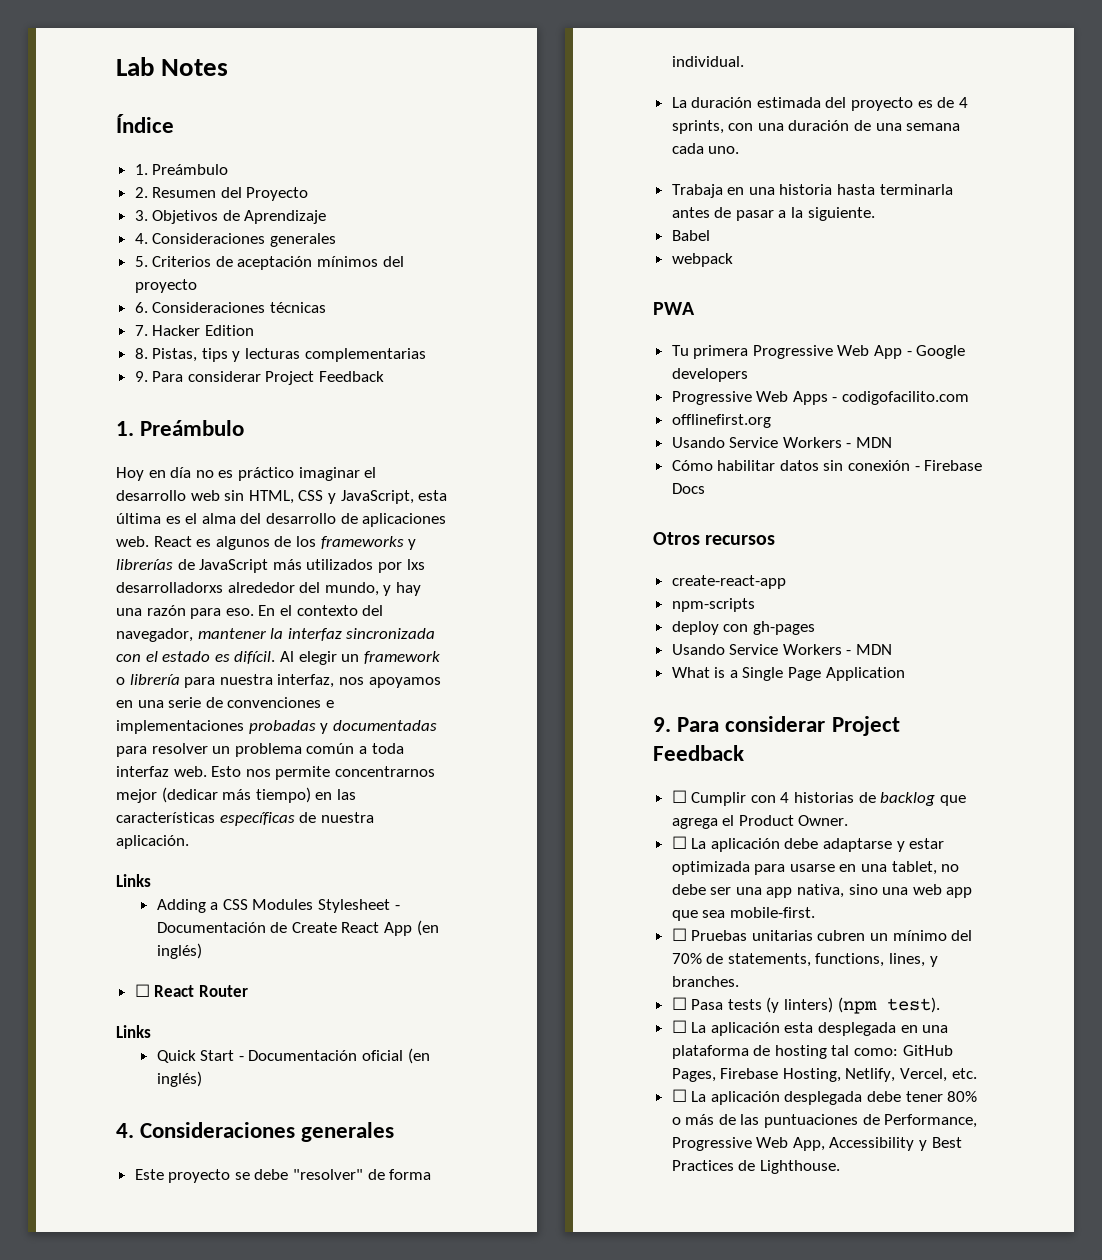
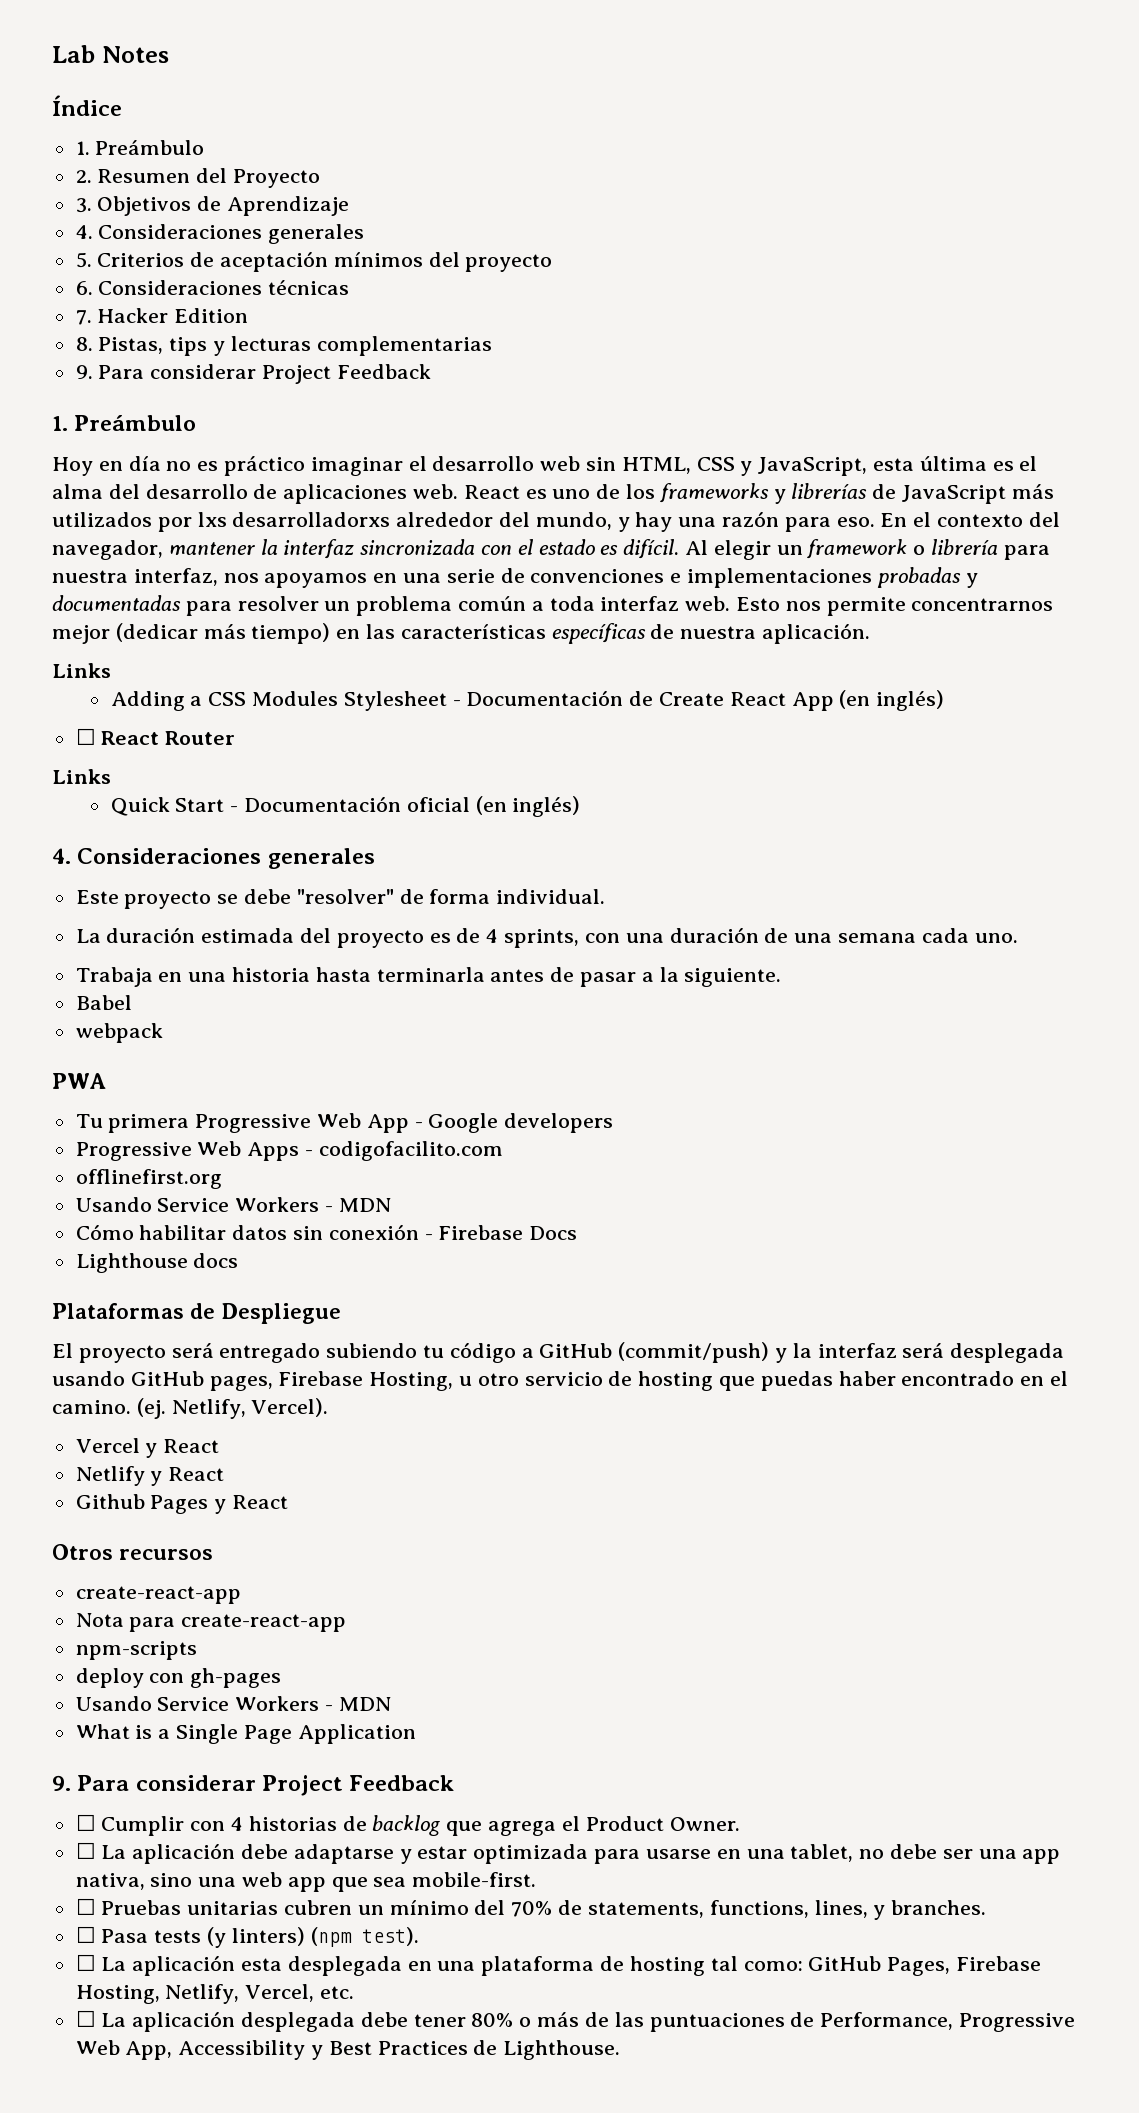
[215,536,270,550] algunos -> [552,489,591,499] uno
(705, 488) none -> [75,1253,239,1273] [52,1303,342,1324] [52,1342,1065,1363] [52,1371,1069,1391] [52,1398,329,1419] [75,1438,220,1458] [75,1466,225,1486] [75,1494,289,1514] // Lighthouse docs // Plataformas de Despliegue // El proyecto será entregado subiendo tu código a GitHub (commit/push) y la interfaz será desplegada usando GitHub pages, Firebase Hosting, u otro servicio de hosting que puedas haber encontrado en el camino. (ej. Netlify, Vercel). // Vercel y React // Netlify y React // Github Pages y React
(786, 582) none -> [75,1613,347,1632] // Nota para create-react-app

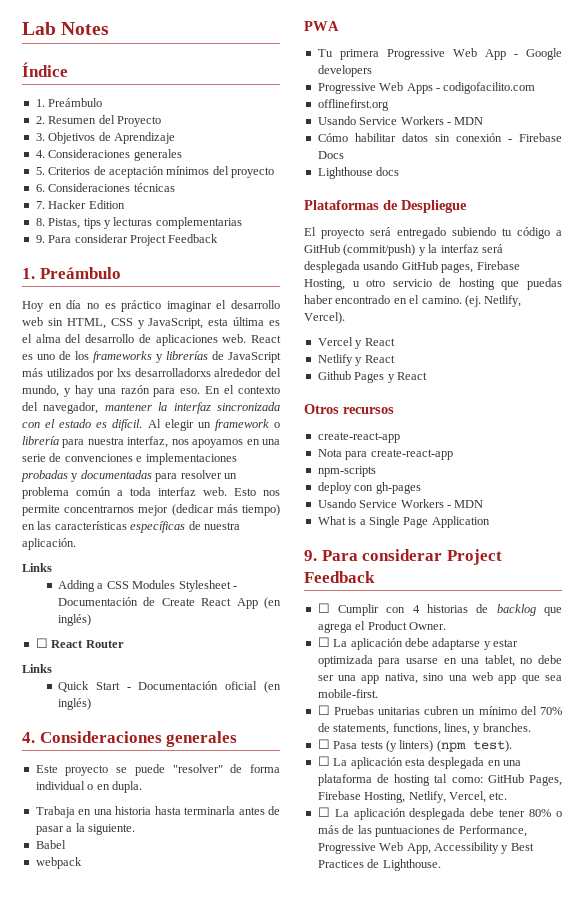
[244,889,292,904] debe -> [134,764,165,776] puede
[496,889,606,904] [75,927,1018,948] individual. // La duración estimada del proyecto es de 4 sprints, con una duración de una semana cada uno. -> [35,781,142,793] individual o en dupla.

